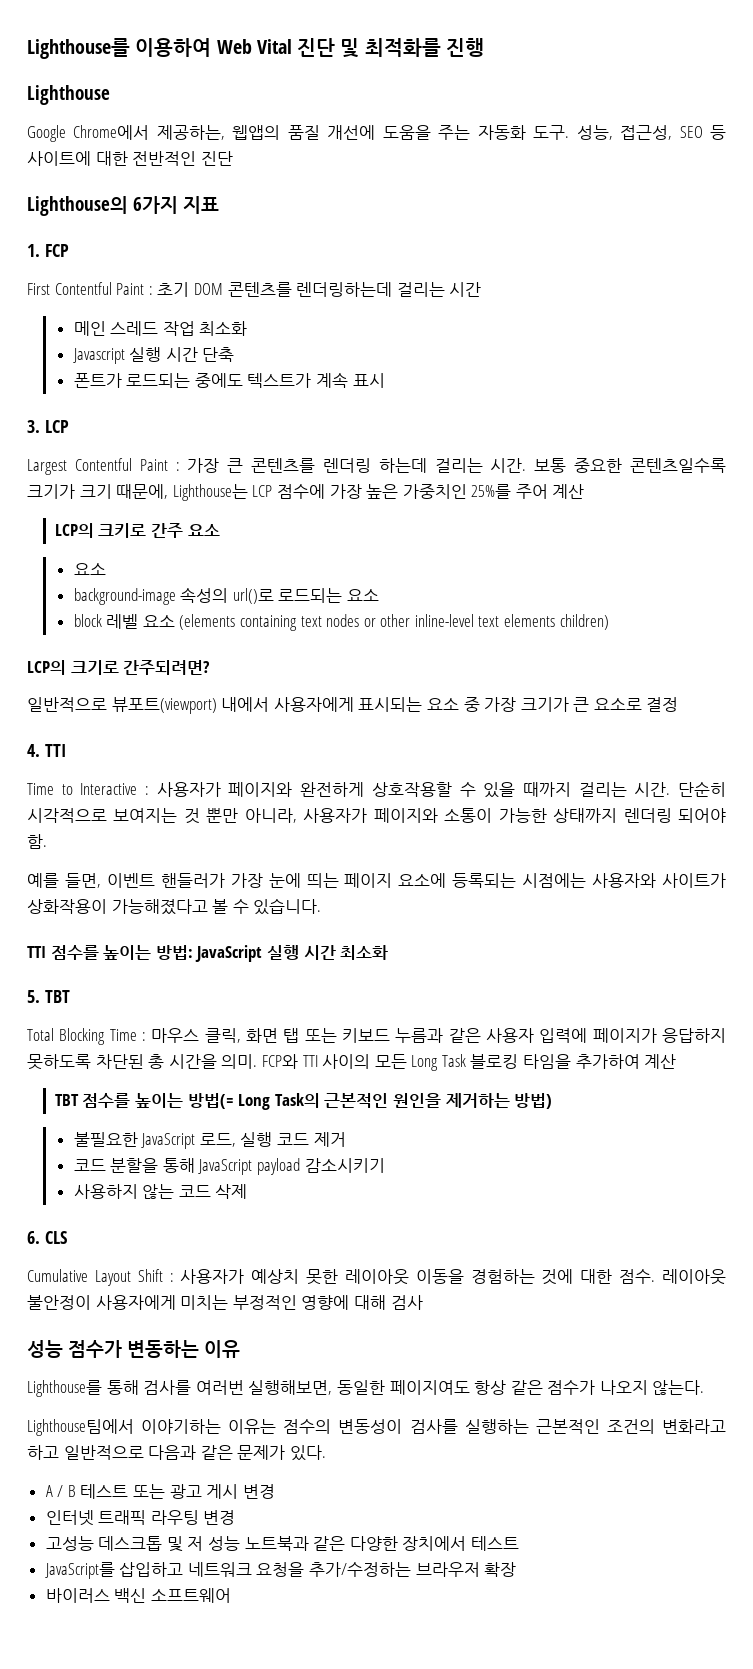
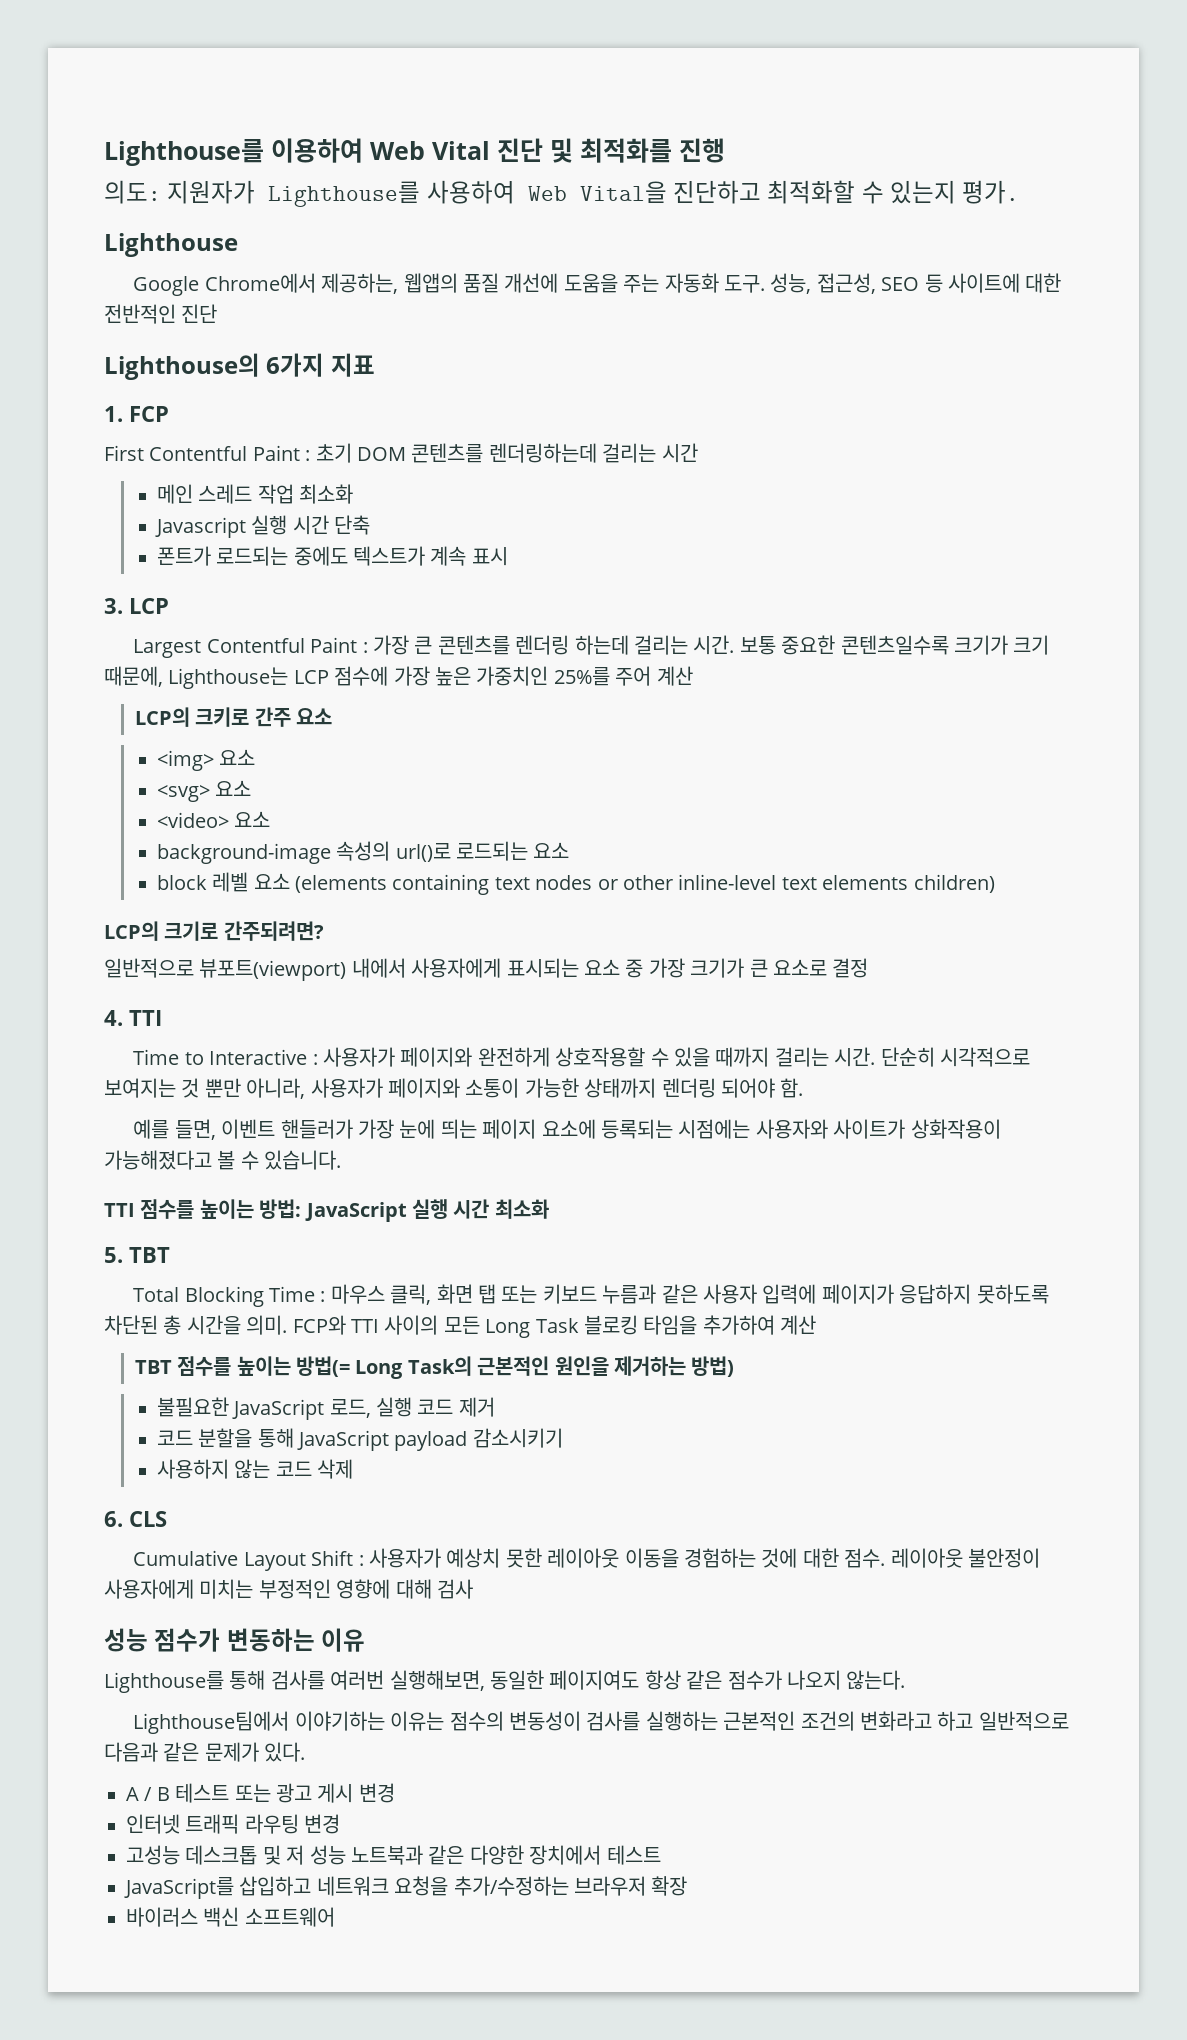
(484, 47) none -> [104,180,1020,207] // 의도: 지원자가 Lighthouse를 사용하여 Web Vital을 진단하고 최적화할 수 있는지 평가.
(220, 529) none -> [156,749,256,771] [156,780,252,802] [156,812,229,828] <img> 요소 // <svg> 요소 // <video>

